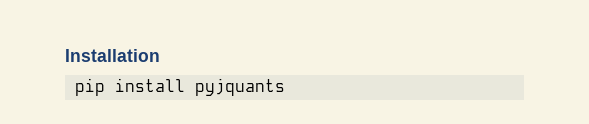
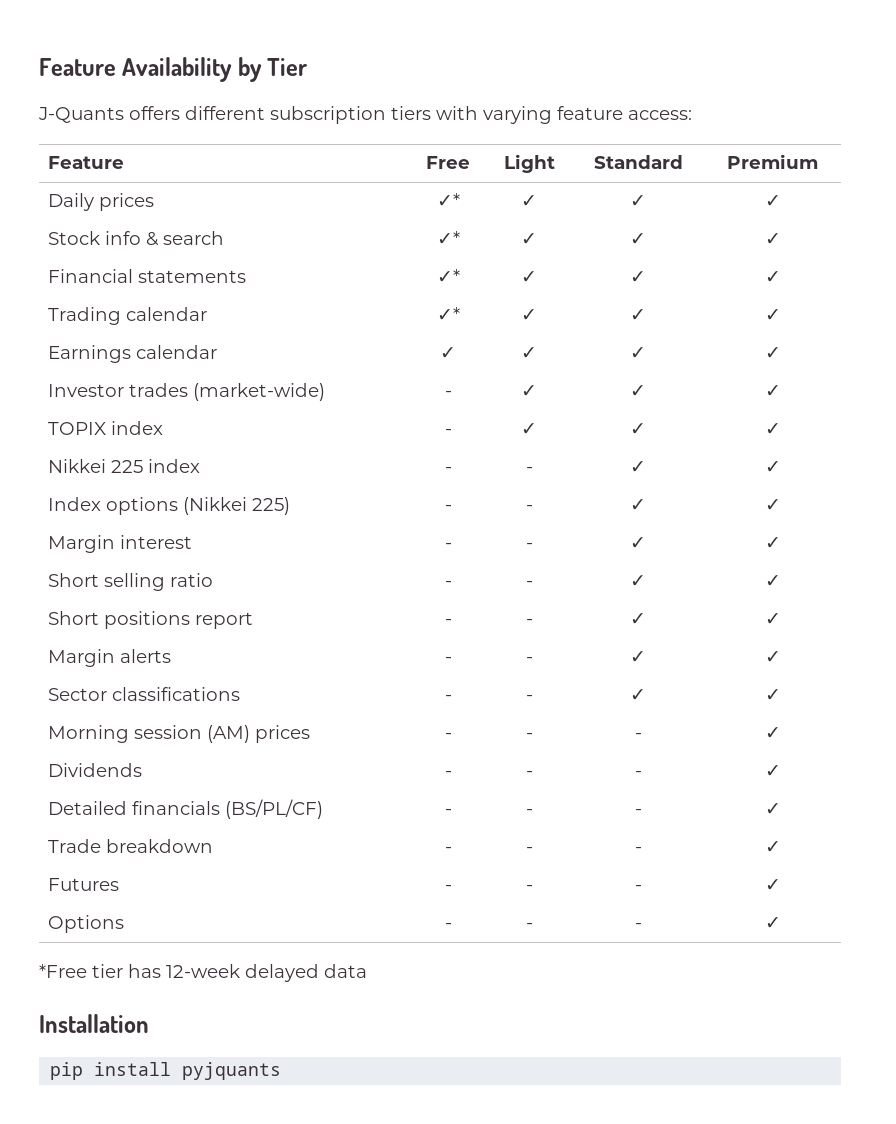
(65, 55) none -> [39,57,308,82] [38,106,692,124] [47,156,124,169] [426,156,470,169] [503,154,555,173] [593,155,683,169] [727,154,818,169] [47,193,154,211] [436,193,460,207] [521,195,537,207] [630,195,646,207] [764,195,781,207] [47,231,224,246] [436,231,460,245] [521,233,537,245] [630,233,646,245] [764,233,781,245] [47,269,246,283] [436,269,460,283] [521,271,537,283] [630,271,646,283] [764,271,781,283] [47,307,207,325] [436,307,460,321] [521,309,537,321] [630,309,646,321] [764,309,781,321] [47,345,217,363] [440,347,456,359] [521,347,537,359] [630,347,646,359] [764,347,781,359] [47,383,325,401] [444,391,452,397] [521,385,537,397] [630,385,646,397] [764,385,781,397] [47,421,163,435] [444,429,452,435] [521,423,537,435] [630,423,646,435] [764,423,781,435] [47,459,200,473] [444,467,452,473] [525,467,533,473] [630,461,646,473] [764,461,781,473] [47,497,290,515] [444,505,452,511] [525,505,533,511] [630,499,646,511] [764,499,781,511] [47,535,192,553] [444,543,452,549] [525,543,533,549] [630,537,646,549] [764,537,781,549] [47,573,213,591] [444,581,452,587] [525,581,533,587] [630,575,646,587] [764,575,781,587] [47,611,253,629] [444,619,452,625] [525,619,533,625] [630,613,646,625] [764,613,781,625] [47,649,171,667] [444,657,452,663] [525,657,533,663] [630,651,646,663] [764,651,781,663] [47,687,240,701] [444,695,452,701] [525,695,533,701] [630,689,646,701] [764,689,781,701] [47,725,310,743] [444,733,452,739] [525,733,533,739] [634,733,642,739] [764,727,781,739] [47,763,142,777] [444,771,452,777] [525,771,533,777] [634,771,642,777] [764,765,781,777] [47,799,323,819] [444,809,452,815] [525,809,533,815] [634,809,642,815] [764,803,781,815] [47,839,213,853] [444,847,452,853] [525,847,533,853] [634,847,642,853] [764,841,781,853] [47,878,119,891] [444,885,452,891] [525,885,533,891] [634,885,642,891] [764,879,781,891] [47,915,124,933] [444,923,452,929] [525,923,533,929] [634,923,642,929] [764,917,781,929] [39,964,367,982] Feature Availability by Tier // J-Quants offers different subscription tiers with varying feature access: // Feature | Free | Light | Standard | Premium // Daily prices | ✓* | ✓ | ✓ | ✓ // Stock info & search | ✓* | ✓ | ✓ | ✓ // Financial statements | ✓* | ✓ | ✓ | ✓ // Trading calendar | ✓* | ✓ | ✓ | ✓ // Earnings calendar | ✓ | ✓ | ✓ | ✓ // Investor trades (market-wide) | - | ✓ | ✓ | ✓ // TOPIX index | - | ✓ | ✓ | ✓ // Nikkei 225 index | - | - | ✓ | ✓ // Index options (Nikkei 225) | - | - | ✓ | ✓ // Margin interest | - | - | ✓ | ✓ // Short selling ratio | - | - | ✓ | ✓ // Short positions report | - | - | ✓ | ✓ // Margin alerts | - | - | ✓ | ✓ // Sector classifications | - | - | ✓ | ✓ // Morning session (AM) prices | - | - | - | ✓ // Dividends | - | - | - | ✓ // Detailed financials (BS/PL/CF) | - | - | - | ✓ // Trade breakdown | - | - | - | ✓ // Futures | - | - | - | ✓ // Options | - | - | - | ✓ // *Free tier has 12-week delayed data //

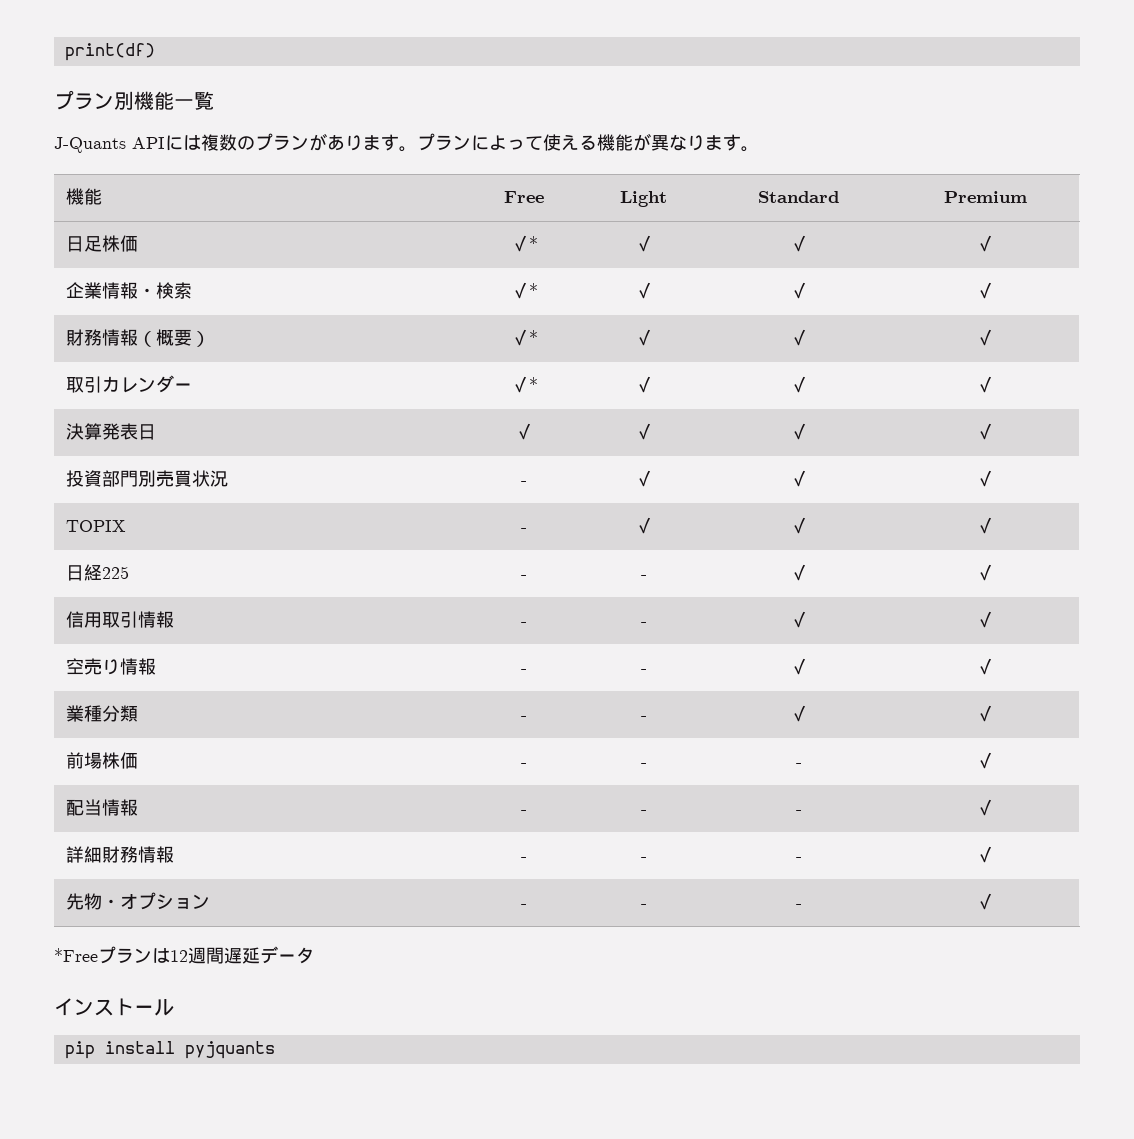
[39,57,308,82] [38,106,692,124] [47,156,124,169] Feature Availability by Tier // J-Quants offers different subscription tiers with varying feature access: // Feature -> [64,43,155,61] [54,90,214,110] [54,133,759,153] [65,188,102,205] print(df) // プラン別機能一覧 // J-Quants APIには複数のプランがあります。プランによって使える機能が異なります。 // 機能
[47,193,154,211] [436,193,460,207] [521,195,537,207] [630,195,646,207] [764,195,781,207] [47,231,224,246] [436,231,460,245] [521,233,537,245] [630,233,646,245] [764,233,781,245] [47,269,246,283] [436,269,460,283] [521,271,537,283] [630,271,646,283] [764,271,781,283] [47,307,207,325] [436,307,460,321] [521,309,537,321] [630,309,646,321] [764,309,781,321] [47,345,217,363] Daily prices | ✓* | ✓ | ✓ | ✓ // Stock info & search | ✓* | ✓ | ✓ | ✓ // Financial statements | ✓* | ✓ | ✓ | ✓ // Trading calendar | ✓* | ✓ | ✓ | ✓ // Earnings calendar -> [65,235,138,252] [510,235,538,252] [634,235,653,252] [789,235,808,252] [976,235,994,252] [65,282,192,299] [510,282,538,299] [634,282,653,299] [789,282,808,299] [976,282,994,299] [65,329,210,347] [510,329,538,346] [634,329,653,346] [789,329,808,346] [976,329,994,346] [65,375,192,393] [510,376,538,393] [634,376,653,393] [789,376,808,393] [976,376,994,393] [65,423,156,440] 日足株価 | ✓* | ✓ | ✓ | ✓ // 企業情報・検索 | ✓* | ✓ | ✓ | ✓ // 財務情報（概要） | ✓* | ✓ | ✓ | ✓ // 取引カレンダー | ✓* | ✓ | ✓ | ✓ // 決算発表日
[47,383,325,401] Investor trades (market-wide) -> [65,470,228,487] 投資部門別売買状況
[110,421,163,435] [444,429,452,435] [521,423,537,435] [630,423,646,435] [764,423,781,435] [47,459,106,473] index | - | ✓ | ✓ | ✓ // Nikkei -> [521,528,527,532] [634,517,653,534] [789,517,808,534] [976,517,994,534] [65,564,102,581] | - | ✓ | ✓ | ✓ // 日経
[147,459,200,473] [444,467,452,473] [525,467,533,473] [630,461,646,473] [764,461,781,473] [47,497,290,515] [444,505,452,511] [525,505,533,511] [630,499,646,511] [764,499,781,511] [47,535,192,553] [444,543,452,549] [525,543,533,549] [630,537,646,549] [764,537,781,549] [47,573,213,591] [444,581,452,587] [525,581,533,587] [630,575,646,587] [764,575,781,587] [47,611,253,629] [444,619,452,625] [525,619,533,625] [630,613,646,625] [764,613,781,625] [47,649,171,667] [444,657,452,663] [525,657,533,663] [630,651,646,663] [764,651,781,663] [47,687,240,701] [444,695,452,701] [525,695,533,701] [630,689,646,701] [764,689,781,701] [47,725,310,743] [444,733,452,739] [525,733,533,739] [634,733,642,739] [764,727,781,739] [47,763,142,777] [444,771,452,777] [525,771,533,777] [634,771,642,777] [764,765,781,777] [47,799,323,819] [444,809,452,815] [525,809,533,815] [634,809,642,815] [764,803,781,815] [47,839,213,853] [444,847,452,853] [525,847,533,853] [634,847,642,853] [764,841,781,853] [47,878,119,891] [444,885,452,891] [525,885,533,891] [634,885,642,891] [764,879,781,891] [47,915,124,933] index | - | - | ✓ | ✓ // Index options (Nikkei 225) | - | - | ✓ | ✓ // Margin interest | - | - | ✓ | ✓ // Short selling ratio | - | - | ✓ | ✓ // Short positions report | - | - | ✓ | ✓ // Margin alerts | - | - | ✓ | ✓ // Sector classifications | - | - | ✓ | ✓ // Morning session (AM) prices | - | - | - | ✓ // Dividends | - | - | - | ✓ // Detailed financials (BS/PL/CF) | - | - | - | ✓ // Trade breakdown | - | - | - | ✓ // Futures | - | - | - | ✓ // Options -> [521,575,527,579] [640,575,647,579] [789,564,808,581] [976,564,994,581] [65,611,174,628] [521,622,527,626] [640,622,647,626] [789,611,808,628] [976,611,994,628] [65,658,156,675] [521,669,527,673] [640,669,647,673] [789,658,808,675] [976,658,994,675] [65,705,138,722] [521,716,527,720] [640,716,647,720] [789,705,808,722] [976,705,994,722] [65,752,138,769] [521,763,527,767] [640,763,647,767] [795,763,802,767] [976,752,994,769] [65,799,138,816] [521,810,527,814] [640,810,647,814] [795,810,802,814] [976,799,994,816] [65,846,174,863] [521,857,527,861] [640,857,647,861] [795,857,802,861] [976,846,994,863] [65,892,210,910] | - | - | ✓ | ✓ // 信用取引情報 | - | - | ✓ | ✓ // 空売り情報 | - | - | ✓ | ✓ // 業種分類 | - | - | ✓ | ✓ // 前場株価 | - | - | - | ✓ // 配当情報 | - | - | - | ✓ // 詳細財務情報 | - | - | - | ✓ // 先物・オプション
[92,964,367,982] [39,1014,149,1033] tier has 12-week delayed data // Installation -> [98,946,314,964] [54,998,174,1016] プランは12週間遅延データ // インストール

